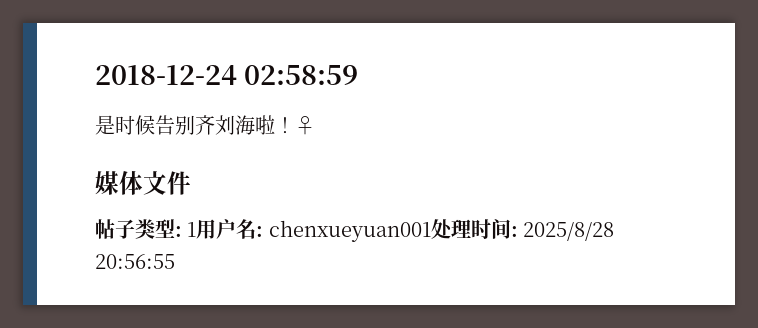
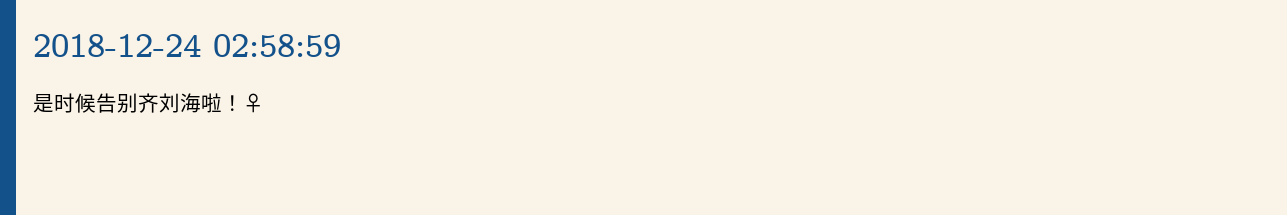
[95,170,191,195] [95,219,615,242] [95,254,175,269] // 媒体文件 // 帖子类型: 1用户名: chenxueyuan001处理时间: 2025/8/28 20:56:55 -> (264, 103) none

